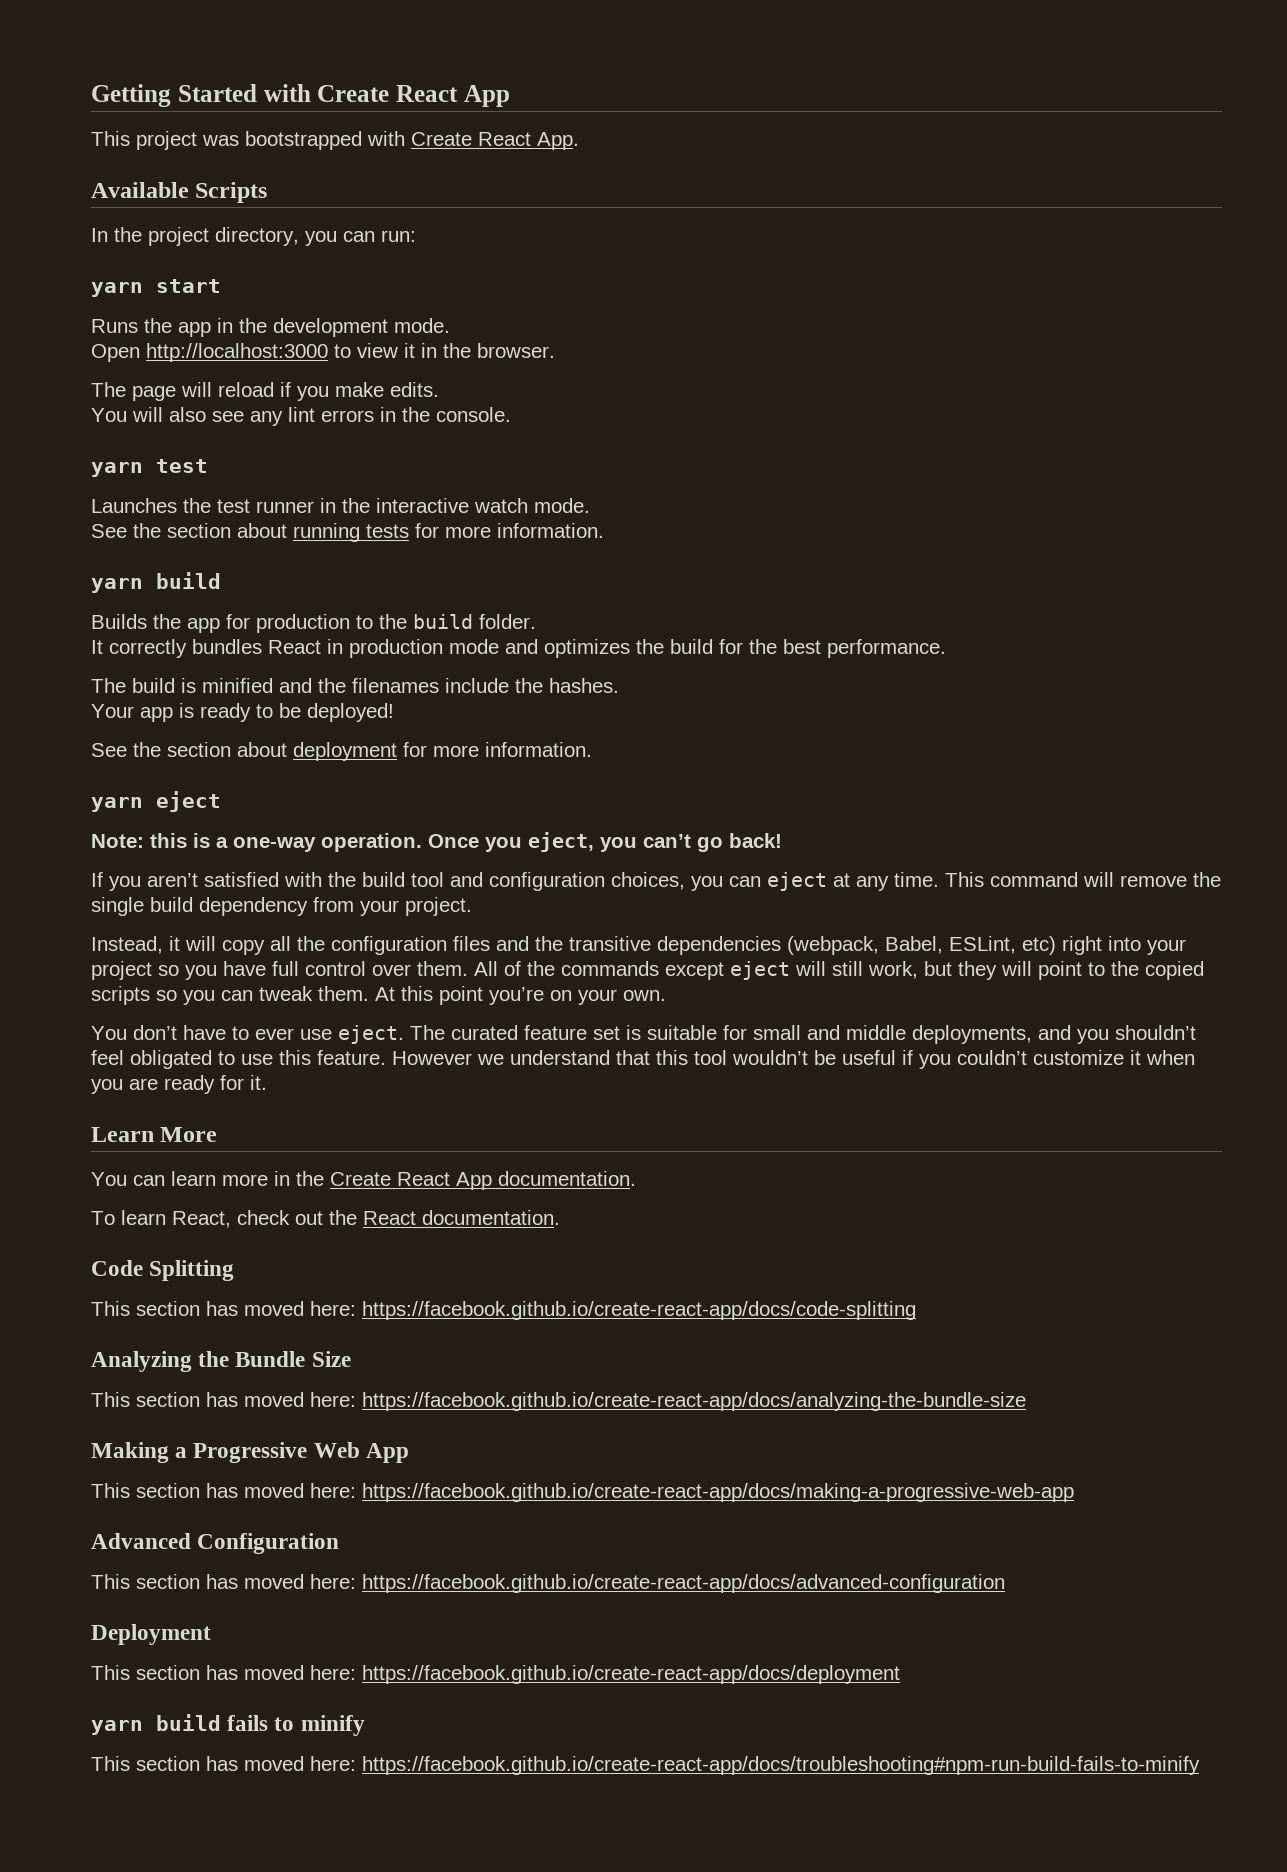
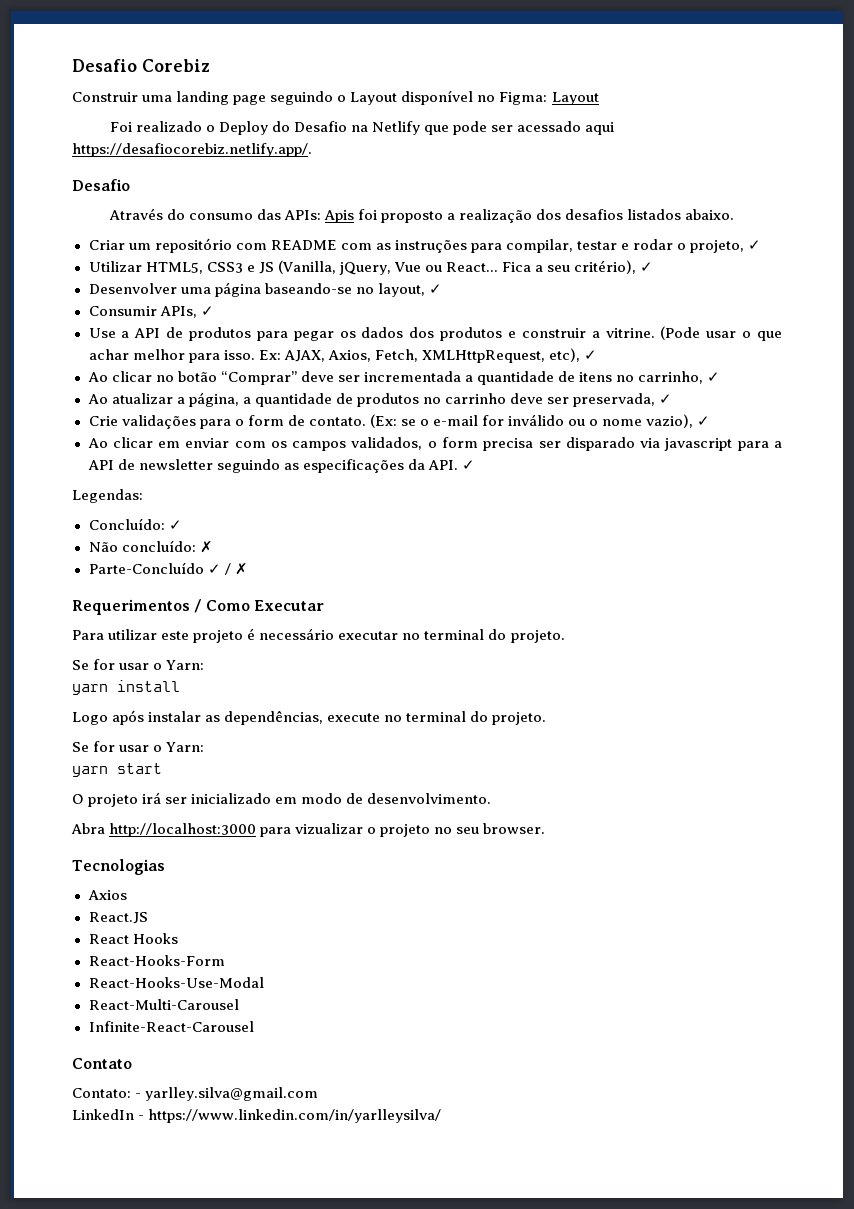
[91,84,510,107] [91,131,579,150] [91,182,268,203] [91,227,416,246] [91,279,221,297] [91,318,450,337] [91,343,555,362] [91,382,439,401] [91,407,511,426] [91,459,208,477] [91,498,590,513] [91,523,604,542] [91,572,221,593] [91,614,536,633] [91,639,946,658] [91,678,619,693] [91,703,394,722] [91,742,592,761] [91,791,221,812] [91,832,782,852] [91,872,1221,891] [91,897,472,916] [91,936,1186,955] [91,961,1204,980] [91,986,666,1005] [91,1025,1196,1044] [91,1050,1195,1069] [91,1075,267,1094] [91,1127,218,1142] [91,1171,636,1190] [91,1210,560,1228] [91,1260,235,1281] [91,1301,916,1320] [91,1351,351,1372] [91,1392,1026,1411] [91,1442,409,1463] [91,1483,1074,1502] [91,1533,340,1554] [91,1574,1005,1593] [91,1624,211,1645] [91,1665,900,1684] [91,1714,365,1736] [91,1756,1200,1775] Getting Started with Create React App // This project was bootstrapped with Create React App. // Available Scripts // In the project directory, you can run: // yarn start // Runs the app in the development mode. // Open http://localhost:3000 to view it in the browser. // The page will reload if you make edits. // You will also see any lint errors in the console. // yarn test // Launches the test runner in the interactive watch mode. // See the section about running tests for more information. // yarn build // Builds the app for production to the build folder. // It correctly bundles React in production mode and optimizes the build for the best performance. // The build is minified and the filenames include the hashes. // Your app is ready to be deployed! // See the section about deployment for more information. // yarn eject // Note: this is a one-way operation. Once you eject, you can’t go back! // If you aren’t satisfied with the build tool and configuration choices, you can eject at any time. This command will remove the single build dependency from your project. // Instead, it will copy all the configuration files and the transitive dependencies (webpack, Babel, ESLint, etc) right into your project so you have full control over them. All of the commands except eject will still work, but they will point to the copied scripts so you can tweak them. At this point you’re on your own. // You don’t have to ever use eject. The curated feature set is suitable for small and middle deployments, and you shouldn’t feel obligated to use this feature. However we understand that this tool wouldn’t be useful if you couldn’t customize it when you are ready for it. // Learn More // You can learn more in the Create React App documentation. // To learn React, check out the React documentation. // Code Splitting // This section has moved here: https://facebook.github.io/create-react-app/docs/code-splitting // Analyzing the Bundle Size // This section has moved here: https://facebook.github.io/create-react-app/docs/analyzing-the-bundle-size // Making a Progressive Web App // This section has moved here: https://facebook.github.io/create-react-app/docs/making-a-progressive-web-app // Advanced Configuration // This section has moved here: https://facebook.github.io/create-react-app/docs/advanced-configuration // Deployment // This section has moved here: https://facebook.github.io/create-react-app/docs/deployment // yarn build fails to minify // This section has moved here: https://facebook.github.io/create-react-app/docs/troubleshooting#npm-run-build-fails-to-minify -> [72,59,210,72] [72,90,599,105] [109,121,615,135] [72,143,312,157] [72,179,130,191] [108,208,735,223] [88,238,762,253] [88,260,654,275] [88,282,442,297] [88,306,214,318] [88,326,782,341] [88,348,597,363] [87,371,721,385] [87,392,673,407] [88,414,711,429] [87,437,782,451] [87,459,475,473] [72,489,143,503] [88,518,182,530] [88,540,213,553] [88,562,248,575] [72,599,324,615] [72,628,565,643] [72,659,205,670] [72,680,180,695] [72,710,547,725] [72,741,205,752] [72,763,162,777] [72,792,492,807] [71,823,546,837] [72,859,165,875] [87,890,127,900] [88,912,148,924] [88,933,178,944] [88,955,225,966] [88,977,264,988] [88,999,239,1010] [88,1021,254,1032] [72,1058,132,1069] [72,1087,319,1101] [72,1109,442,1123] Desafio Corebiz // Construir uma landing page seguindo o Layout disponível no Figma: Layout // Foi realizado o Deploy do Desafio na Netlify que pode ser acessado aqui https://desafiocorebiz.netlify.app/. // Desafio // Através do consumo das APIs: Apis foi proposto a realização dos desafios listados abaixo. // Criar um repositório com README com as instruções para compilar, testar e rodar o projeto, ✓ // Utilizar HTML5, CSS3 e JS (Vanilla, jQuery, Vue ou React... Fica a seu critério), ✓ // Desenvolver uma página baseando-se no layout, ✓ // Consumir APIs, ✓ // Use a API de produtos para pegar os dados dos produtos e construir a vitrine. (Pode usar o que achar melhor para isso. Ex: AJAX, Axios, Fetch, XMLHttpRequest, etc), ✓ // Ao clicar no botão “Comprar” deve ser incrementada a quantidade de itens no carrinho, ✓ // Ao atualizar a página, a quantidade de produtos no carrinho deve ser preservada, ✓ // Crie validações para o form de contato. (Ex: se o e-mail for inválido ou o nome vazio), ✓ // Ao clicar em enviar com os campos validados, o form precisa ser disparado via javascript para a API de newsletter seguindo as especificações da API. ✓ // Legendas: // Concluído: ✓ // Não concluído: ✗ // Parte-Concluído ✓ / ✗ // Requerimentos / Como Executar // Para utilizar este projeto é necessário executar no terminal do projeto. // Se for usar o Yarn: // yarn install // Logo após instalar as dependências, execute no terminal do projeto. // Se for usar o Yarn: // yarn start // O projeto irá ser inicializado em modo de desenvolvimento. // Abra http://localhost:3000 para vizualizar o projeto no seu browser. // Tecnologias // Axios // React.JS // React Hooks // React-Hooks-Form // React-Hooks-Use-Modal // React-Multi-Carousel // Infinite-React-Carousel // Contato // Contato: - yarlley.silva@gmail.com // LinkedIn - https://www.linkedin.com/in/yarlleysilva/

